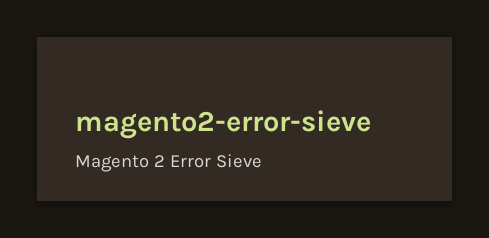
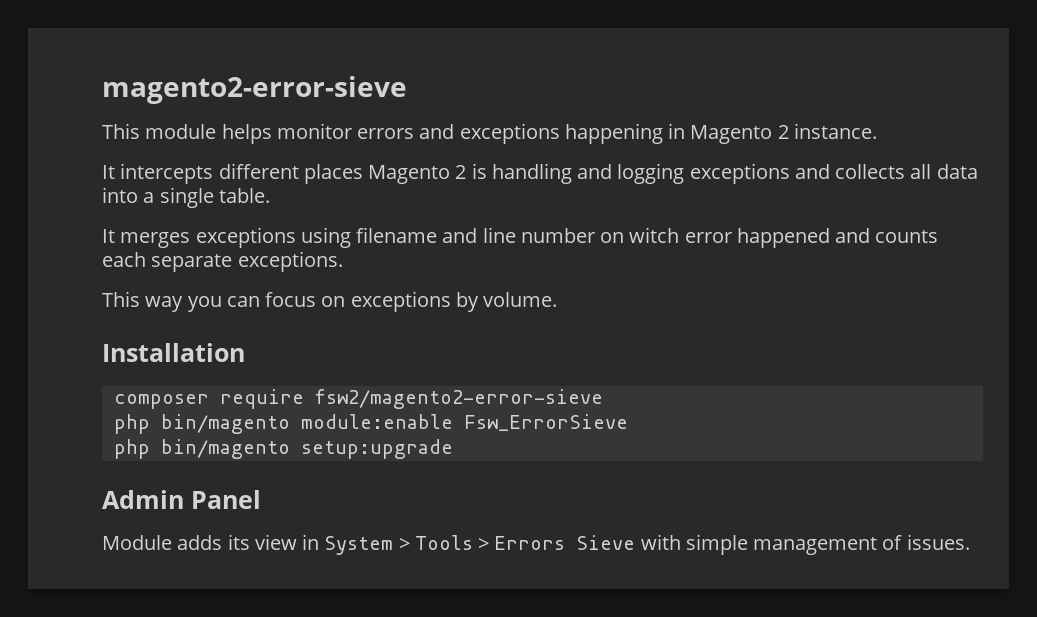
[75,154,262,172] Magento 2 Error Sieve -> [102,123,877,144] [102,163,978,184] [102,187,270,208] [102,227,939,248] [102,251,343,272] [102,291,558,312] [102,343,245,362] [113,389,603,409] [113,414,628,434] [113,439,453,459] [102,490,261,509] [102,534,970,555] This module helps monitor errors and exceptions happening in Magento 2 instance. // It intercepts different places Magento 2 is handling and logging exceptions and collects all data into a single table. // It merges exceptions using filename and line number on witch error happened and counts each separate exceptions. // This way you can focus on exceptions by volume. // Installation // composer require fsw2/magento2-error-sieve // php bin/magento module:enable Fsw_ErrorSieve // php bin/magento setup:upgrade // Admin Panel // Module adds its view in System > Tools > Errors Sieve with simple management of issues.

